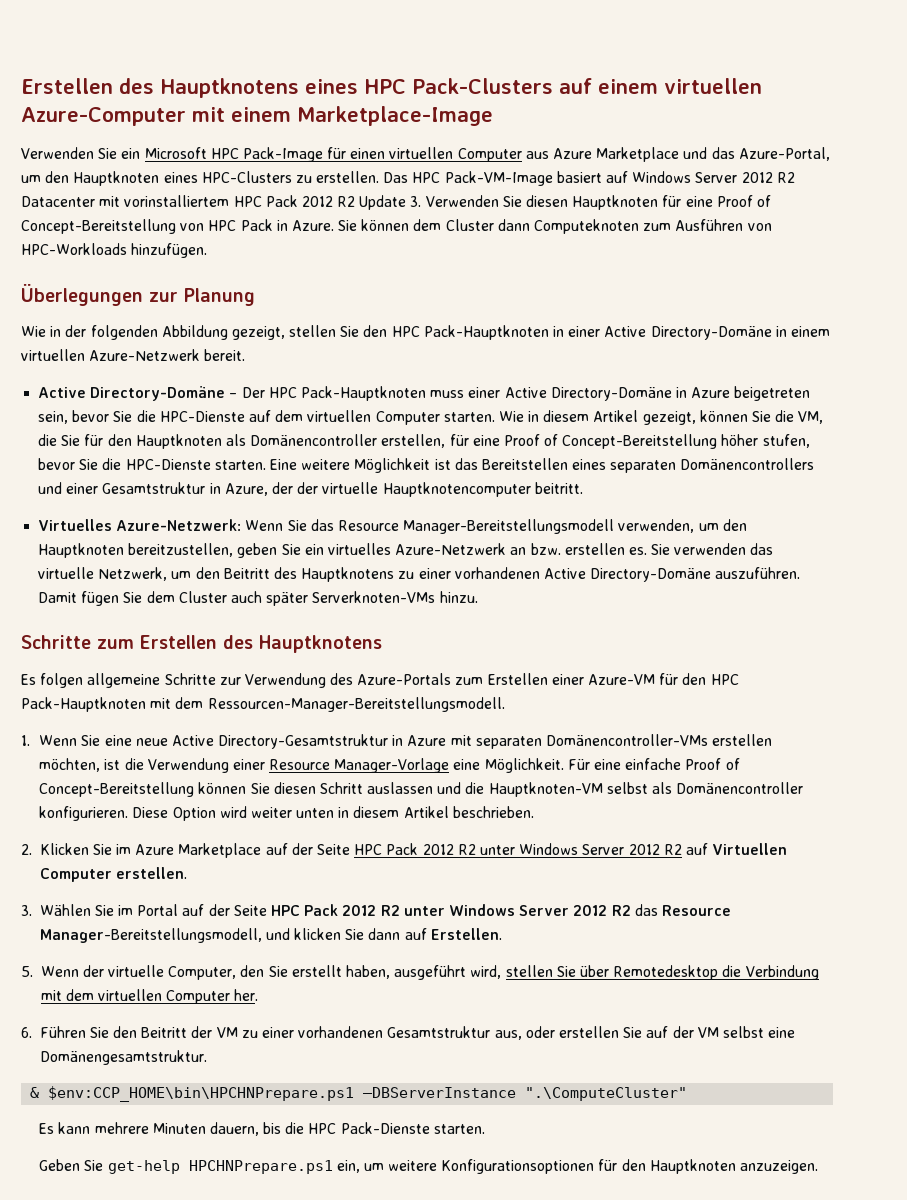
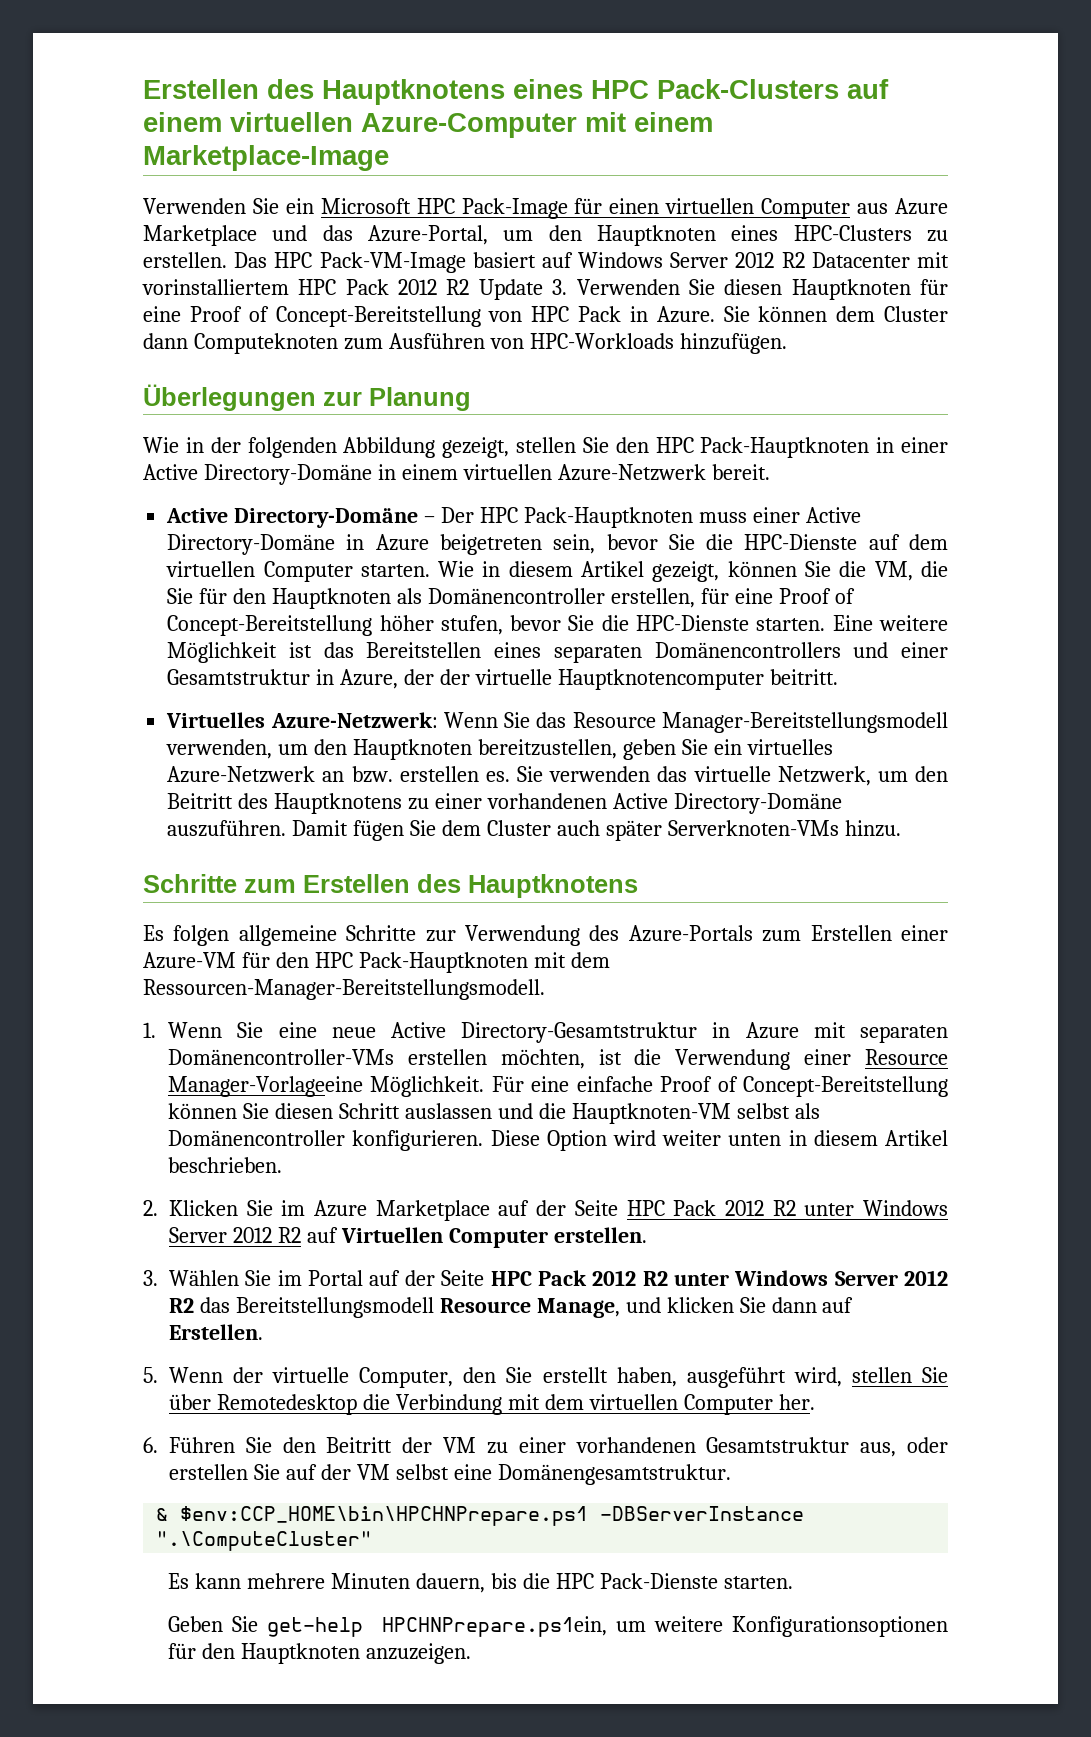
[334,758,481,773] Manager-Vorlage eine -> [168,1076,364,1097] Manager-Vorlageeine
[661,905,731,916] [39,928,262,943] Resource Manager-Bereitstellungsmodell, -> [235,1297,620,1318] Bereitstellungsmodell Resource Manage,
[188,1160,360,1174] HPCHNPrepare.ps1 ein, -> [381,1616,607,1637] HPCHNPrepare.ps1ein,

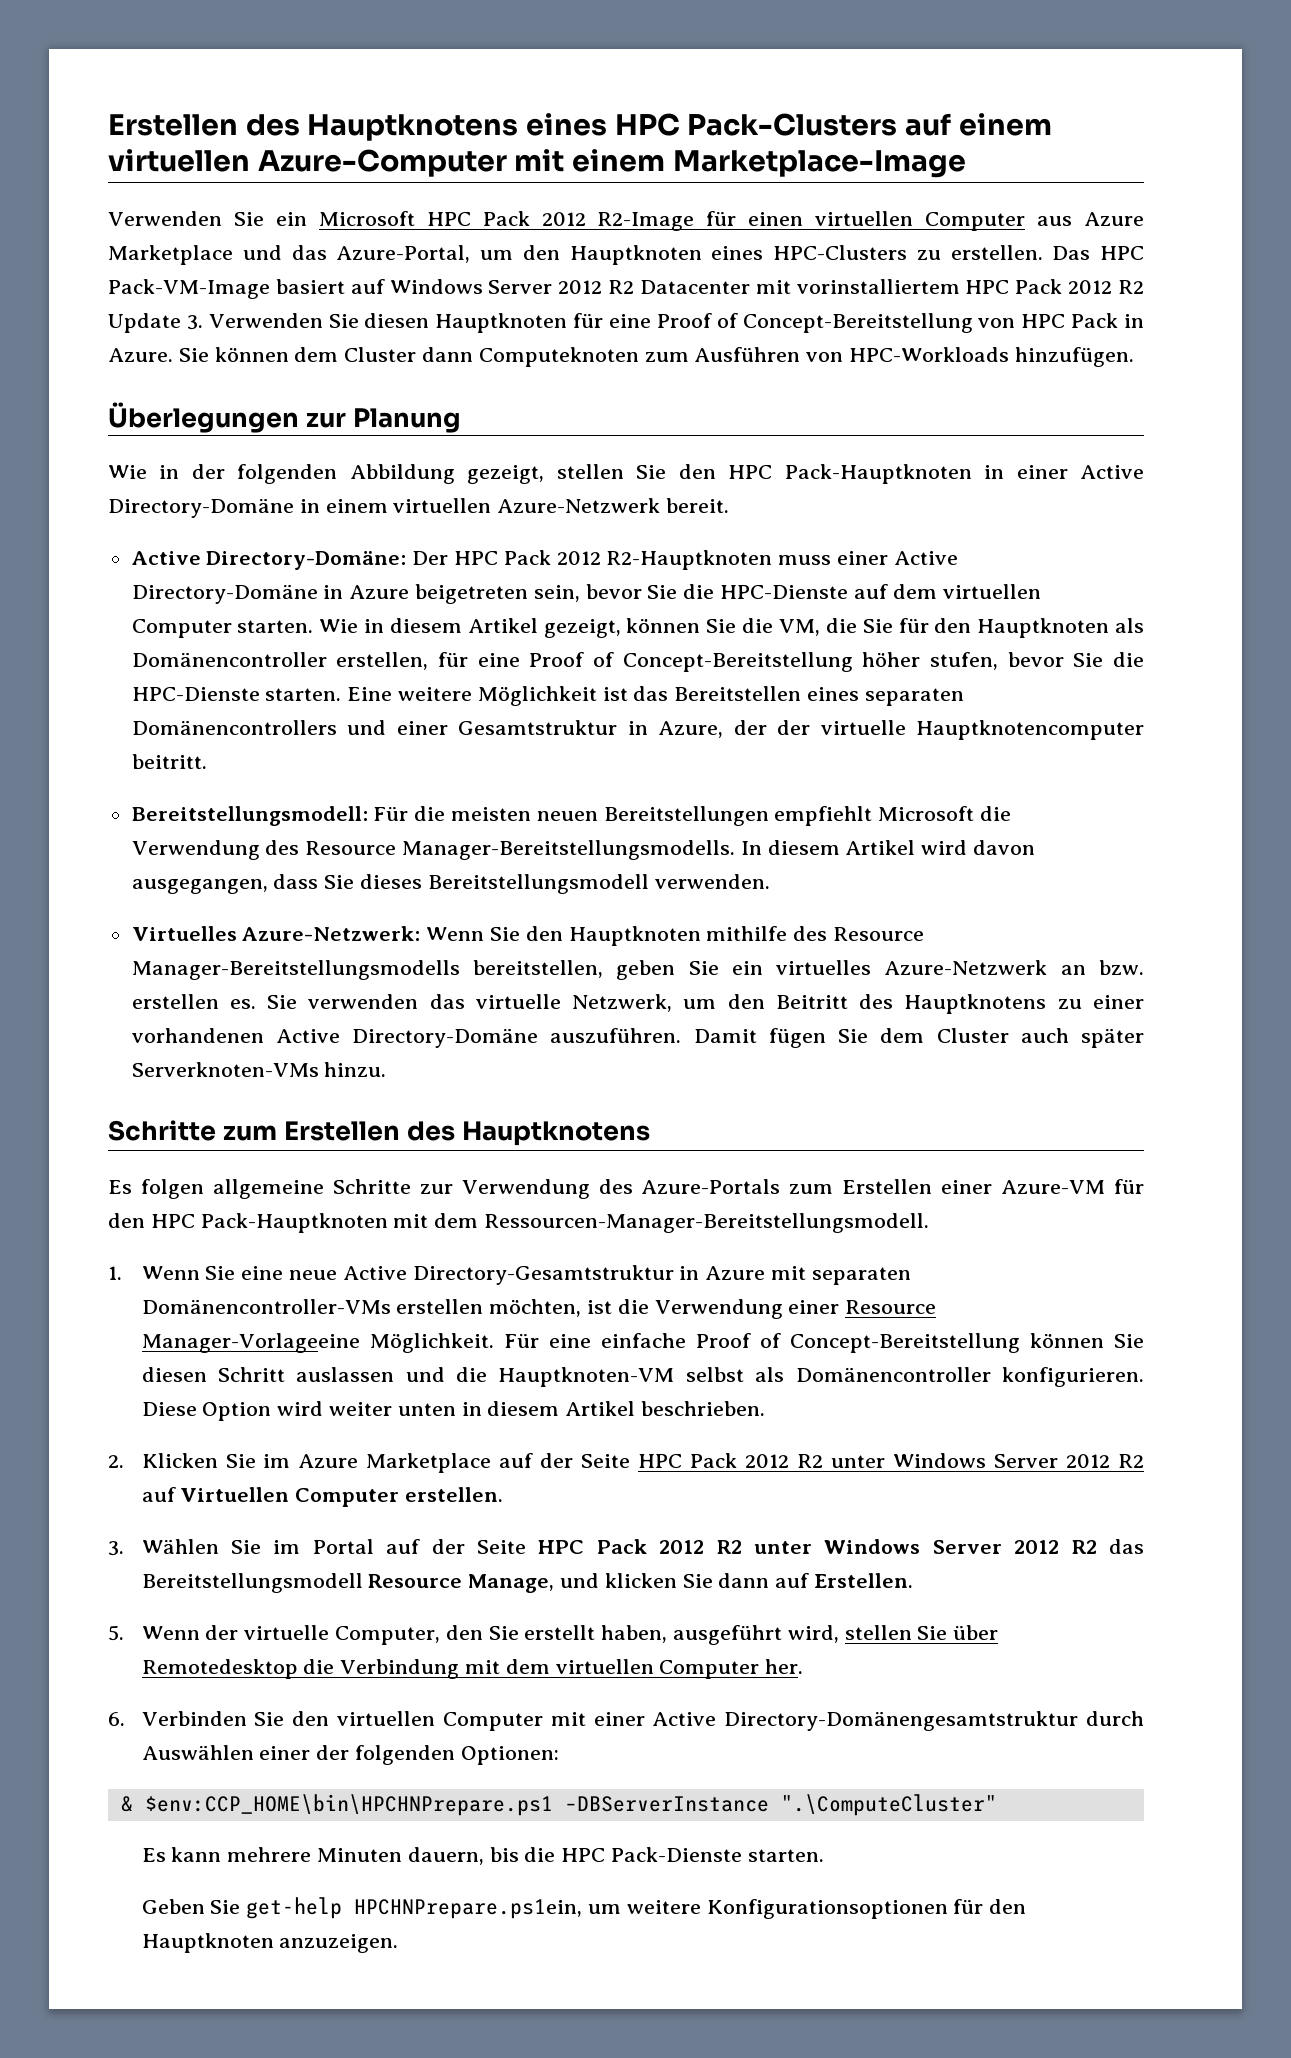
[461,198,568,219] Pack-Image -> [482,211,695,231] Pack 2012 R2-Image
[234,507,693,528] Directory-Domäne – Der HPC Pack-Hauptknoten -> [206,550,773,570] Directory-Domäne: Der HPC Pack 2012 R2-Hauptknoten
[166,712,948,733] [166,739,617,760] Virtuelles Azure-Netzwerk: Wenn Sie das Resource Manager-Bereitstellungsmodell verwenden, um den Hauptknoten bereitzustellen, -> [131,806,1012,826] [131,840,1036,860] [131,874,770,894] [131,926,925,946] [131,960,603,980] Bereitstellungsmodell: Für die meisten neuen Bereitstellungen empfiehlt Microsoft die Verwendung des Resource Manager-Bereitstellungsmodells. In diesem Artikel wird davon ausgegangen, dass Sie dieses Bereitstellungsmodell verwenden. // Virtuelles Azure-Netzwerk: Wenn Sie den Hauptknoten mithilfe des Resource Manager-Bereitstellungsmodells bereitstellen,
[169,1437,949,1457] [169,1464,731,1485] Führen Sie den Beitritt der VM zu einer vorhandenen Gesamtstruktur aus, oder erstellen Sie auf der VM selbst eine Domänengesamtstruktur. -> [141,1711,1144,1731] [141,1745,559,1765] Verbinden Sie den virtuellen Computer mit einer Active Directory-Domänengesamtstruktur durch Auswählen einer der folgenden Optionen:

